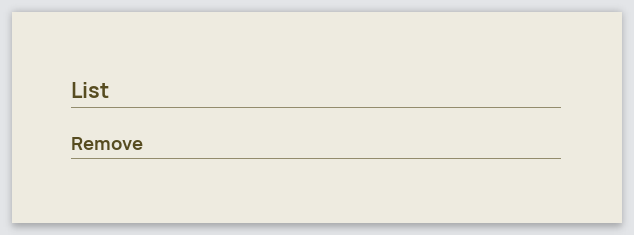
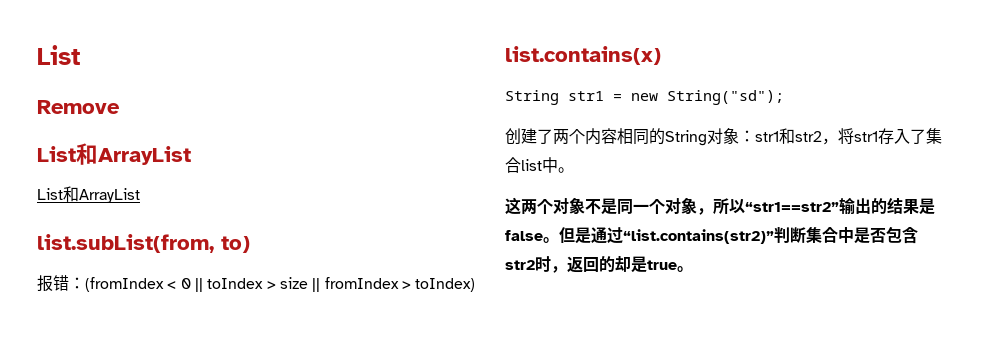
(143, 143) none -> [37,143,191,165] [37,186,140,203] [37,234,250,253] [37,275,476,292] [505,46,661,65] [505,90,784,105] [505,128,942,146] [505,157,574,173] [505,197,935,215] [505,226,918,244] [505,255,693,273] // List和ArrayList // List和ArrayList // list.subList(from, to) // 报错：(fromIndex < 0 || toIndex > size || fromIndex > toIndex) // list.contains(x) // String str1 = new String("sd"); // 创建了两个内容相同的String对象：str1和str2，将str1存入了集合list中。 // 这两个对象不是同一个对象，所以“str1==str2”输出的结果是false。但是通过“list.contains(str2)”判断集合中是否包含str2时，返回的却是true。

